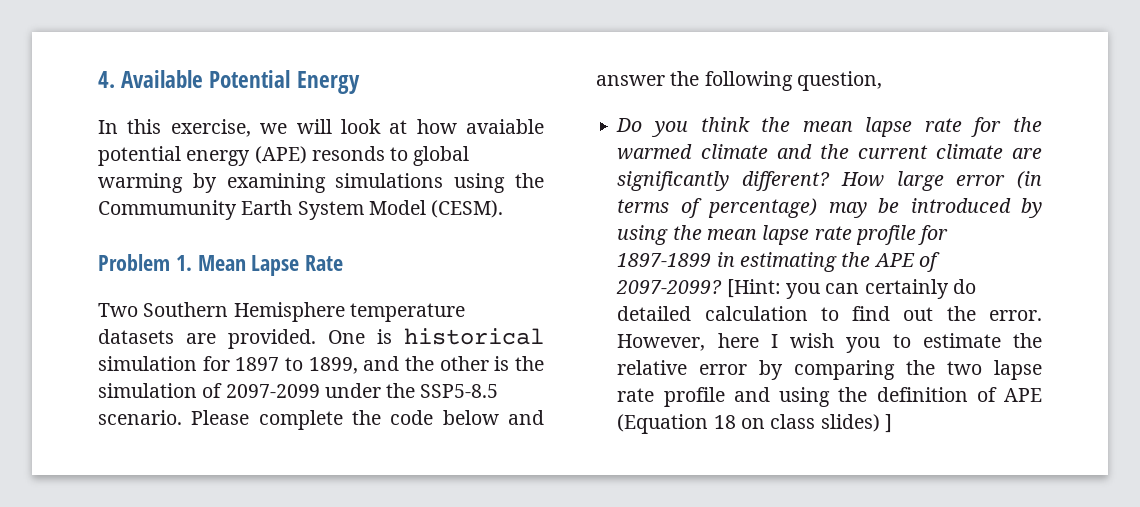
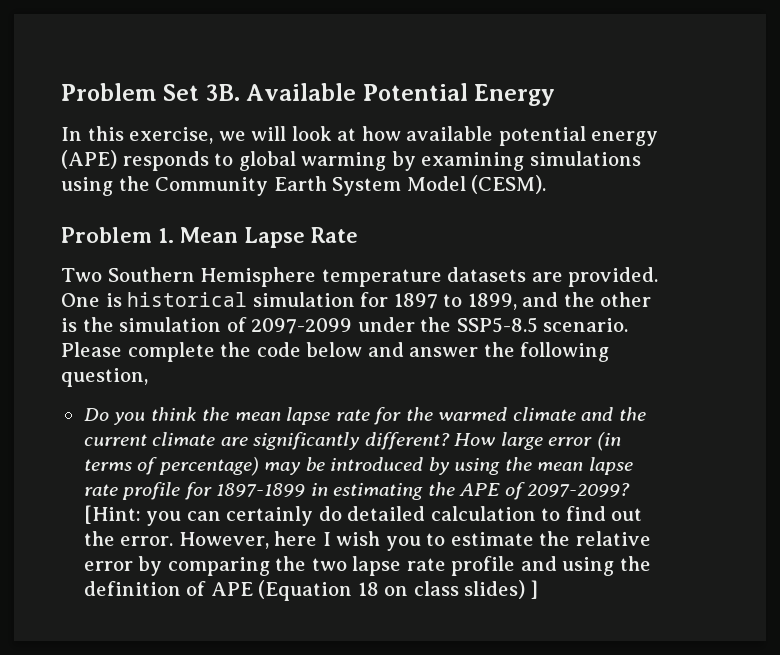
[98,71,115,88] 4. -> [61,83,240,101] Problem Set 3B.
[466,119,544,134] avaiable -> [406,126,494,141] available
[311,146,385,161] resonds -> [122,151,209,171] responds
[98,200,237,220] Commumunity -> [155,177,269,196] Community

